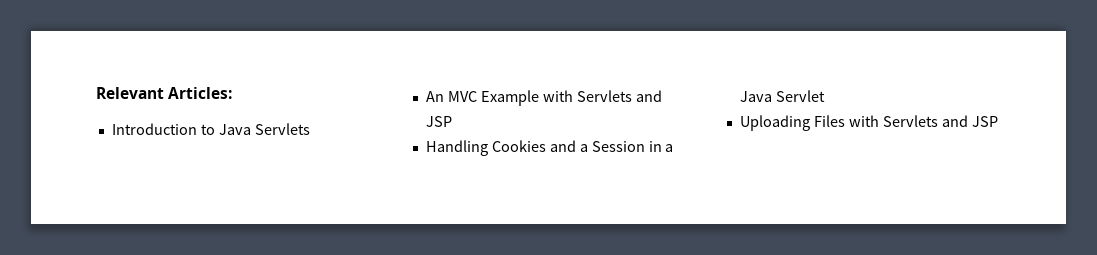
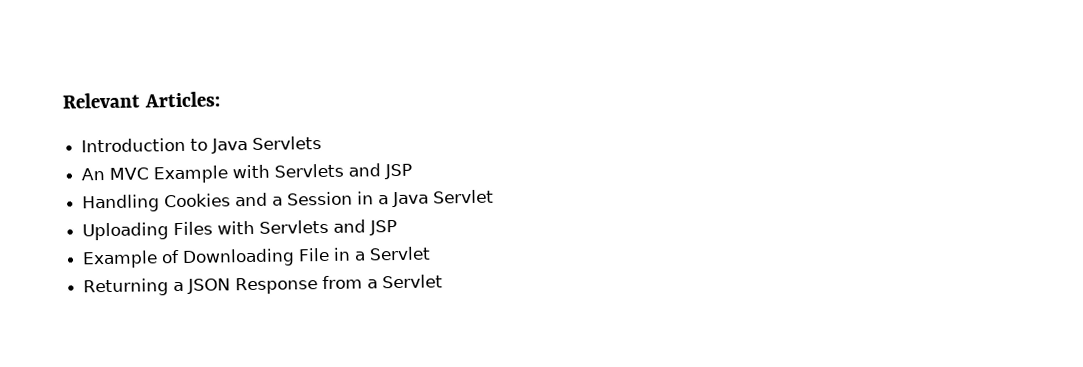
(998, 121) none -> [82,246,432,269] [83,274,444,297] // Example of Downloading File in a Servlet // Returning a JSON Response from a Servlet

